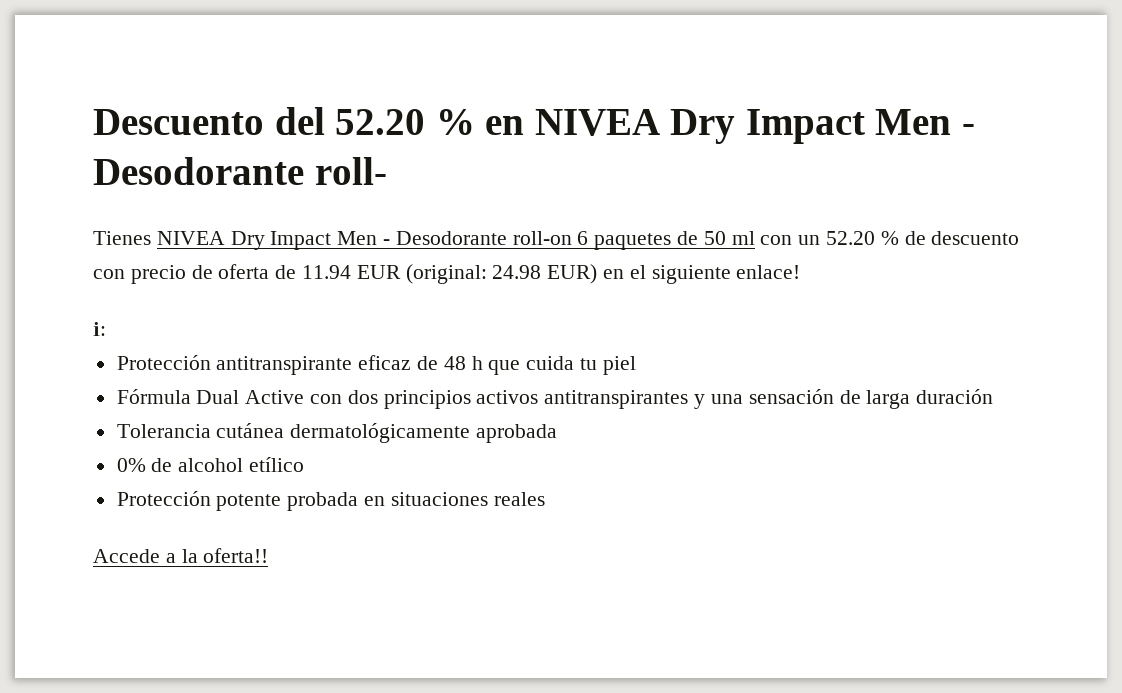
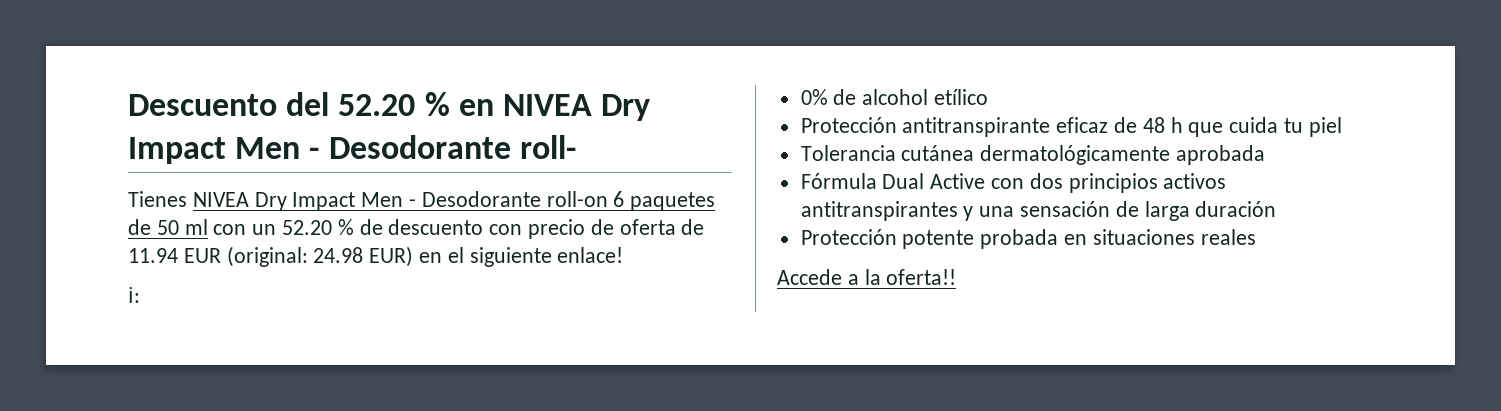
(106, 329) none -> [800,89,989,105] // 0% de alcohol etílico
(636, 365) none -> [800,145,1266,165] // Tolerancia cutánea dermatológicamente aprobada
[116,423,558,443] [116,457,305,472] // Tolerancia cutánea dermatológicamente aprobada // 0% de alcohol etílico -> (1277, 209) none

